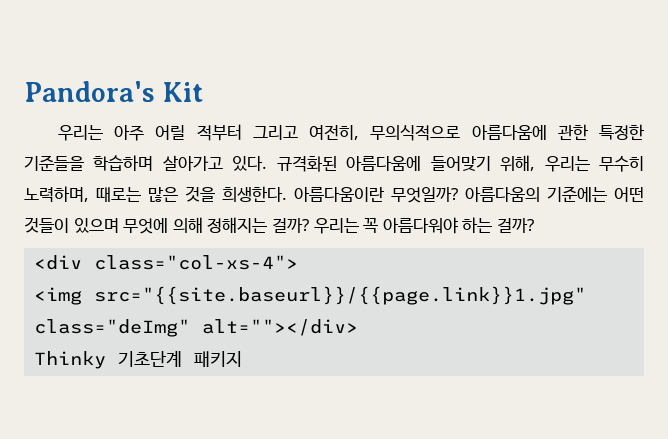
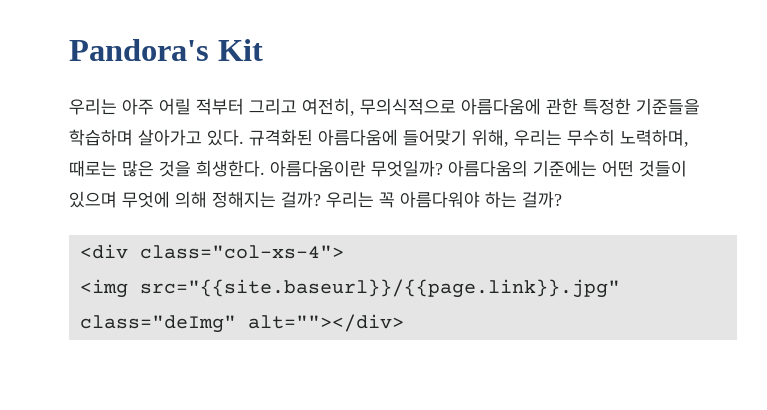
[94,286,587,305] src="{{site.baseurl}}/{{page.link}}1.jpg" -> [139,279,620,298] src="{{site.baseurl}}/{{page.link}}.jpg"
[34,350,243,369] // Thinky 기초단계 패키지 -> (404, 323) none

